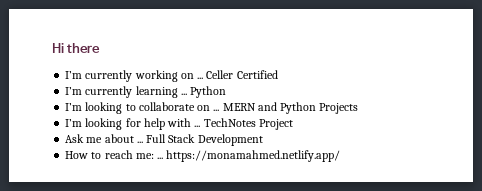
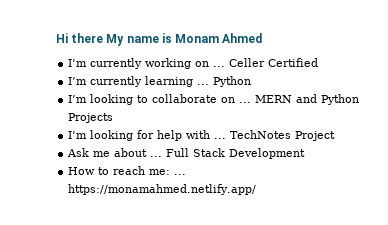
(101, 48) none -> [106,33,263,46] My name is Monam Ahmed

